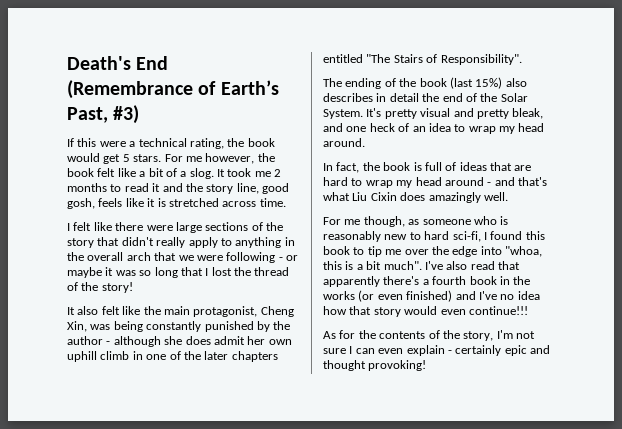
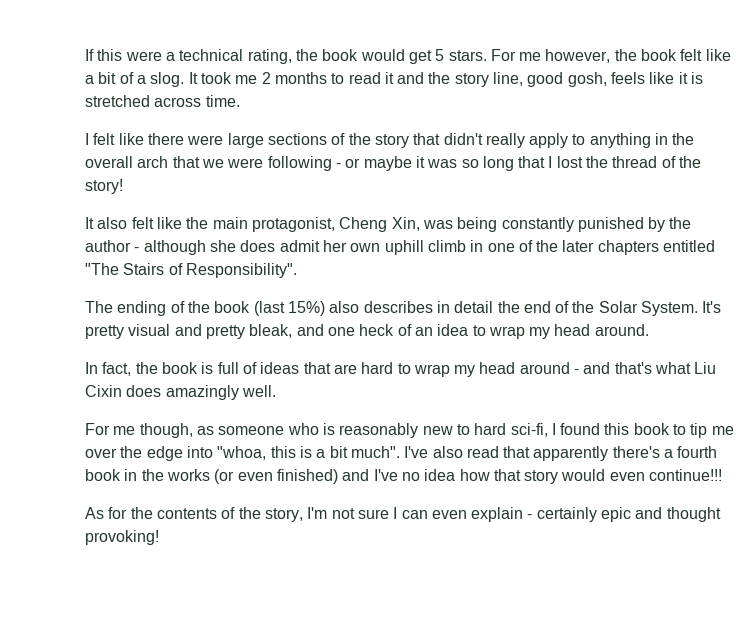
[67,56,169,70] [67,80,279,99] [67,105,140,124] Death's End (Remembrance of Earth’s Past, #3) // -> (85, 55) none

